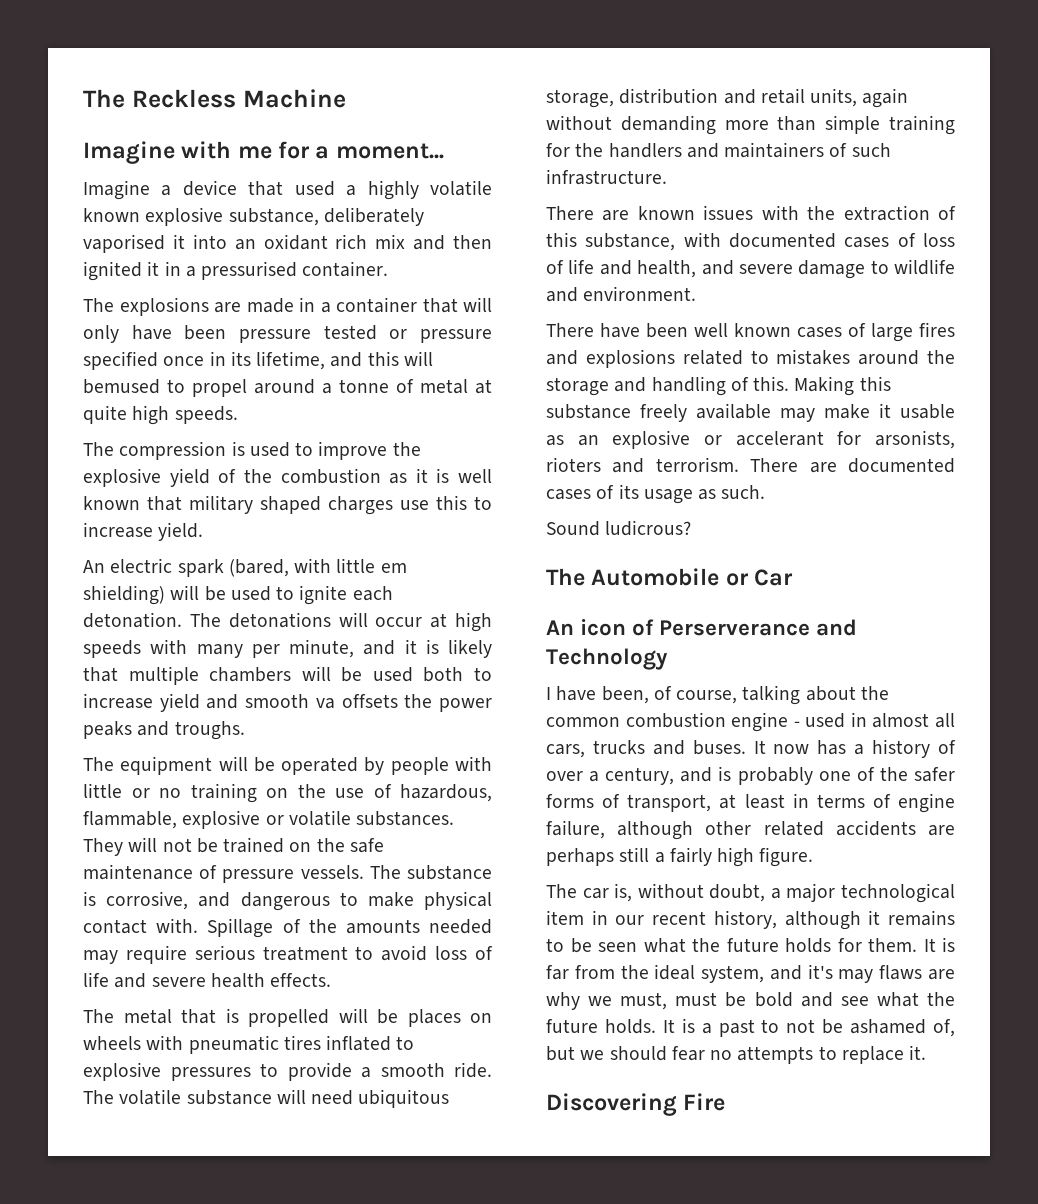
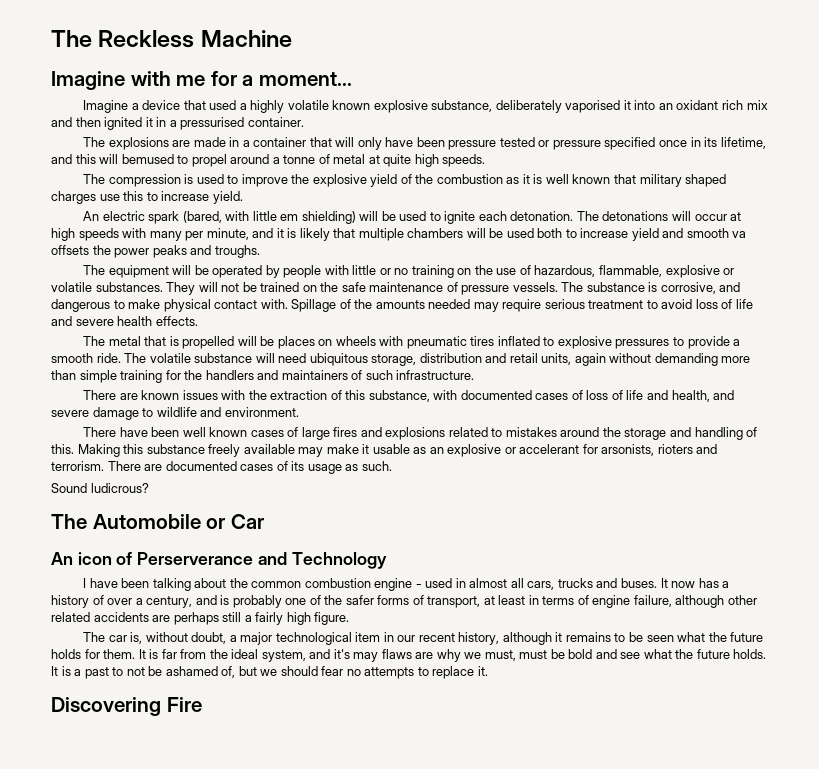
[601,686,738,704] been, of course, -> [121,578,150,588] been

